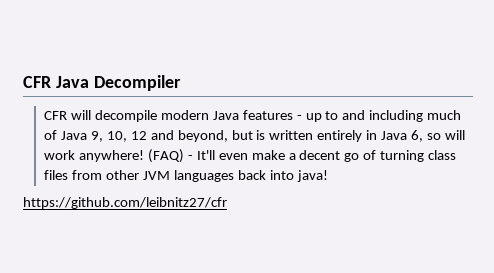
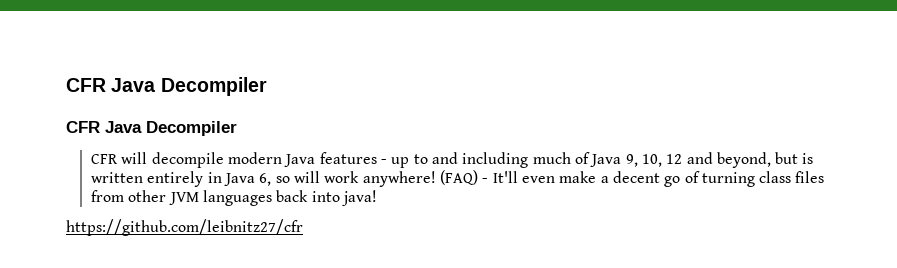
[23,75,181,91] CFR Java Decompiler -> [66,77,267,96] [66,121,237,136] CFR Java Decompiler // CFR Java Decompiler

